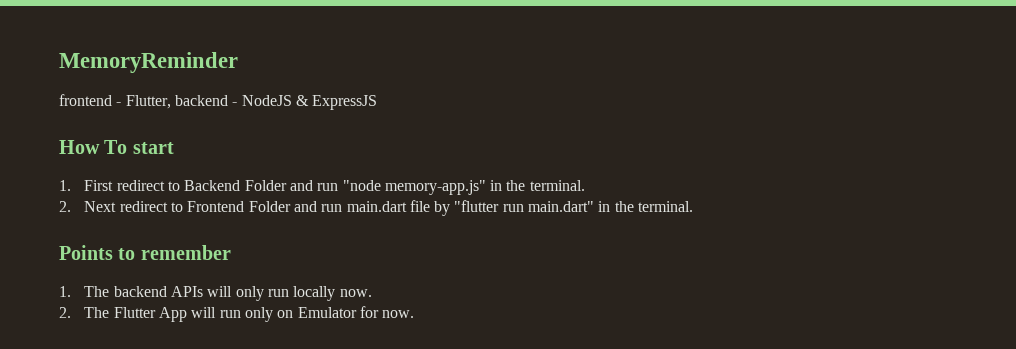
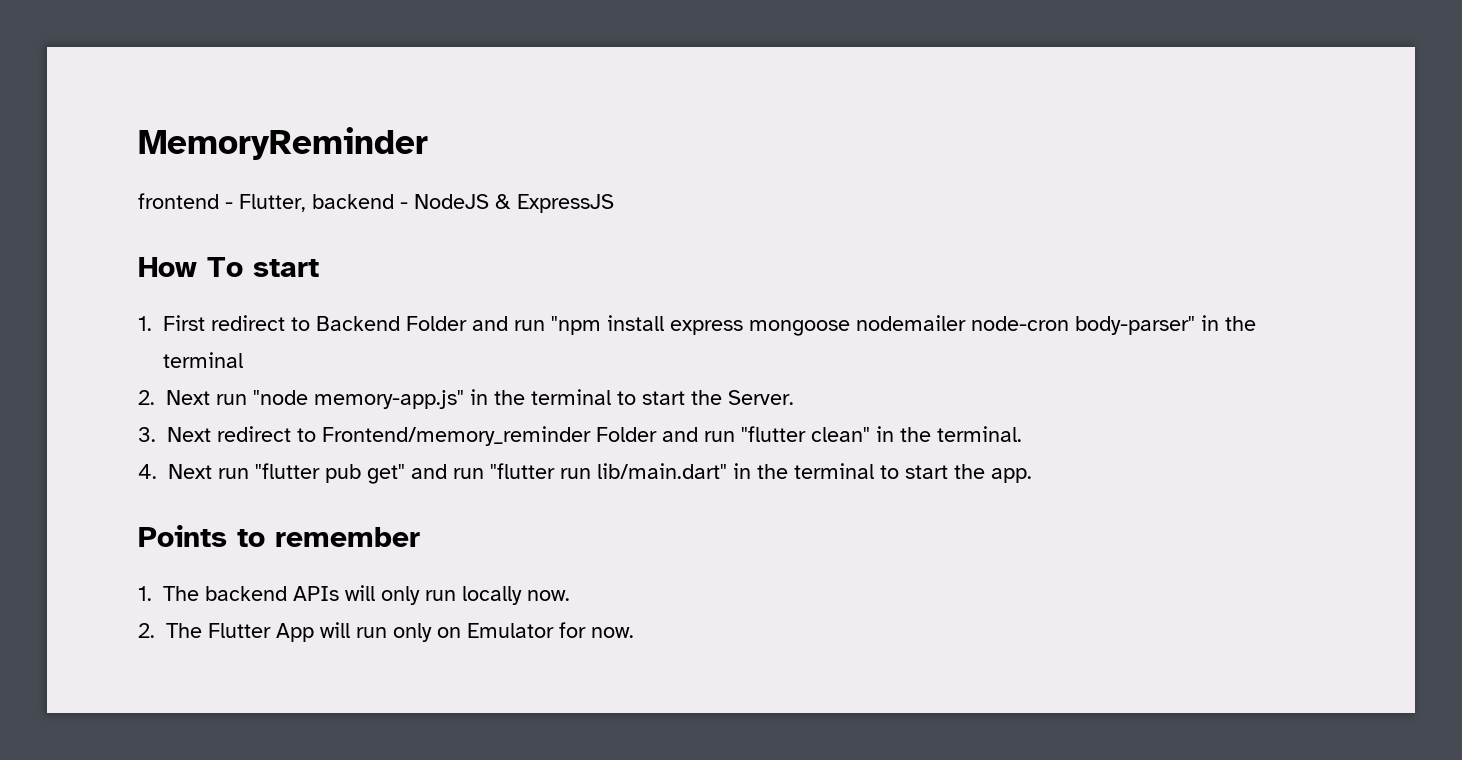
[342,180,585,195] [59,200,451,216] "node memory-app.js" in the terminal. // 2. Next redirect to Frontend Folder and run main.dart file by -> [551,315,1256,336] [163,352,243,368] [138,389,794,409] [138,426,1022,446] [138,463,484,484] "npm install express mongoose nodemailer node-cron body-parser" in the terminal // 2. Next run "node memory-app.js" in the terminal to start the Server. // 3. Next redirect to Frontend/memory_reminder Folder and run "flutter clean" in the terminal. // 4. Next run "flutter pub get" and run
[528,201,694,212] main.dart" in the terminal. -> [597,463,1032,483] lib/main.dart" in the terminal to start the app.

